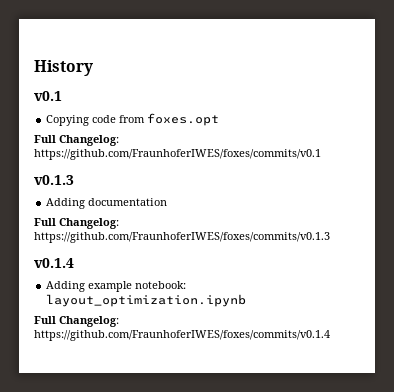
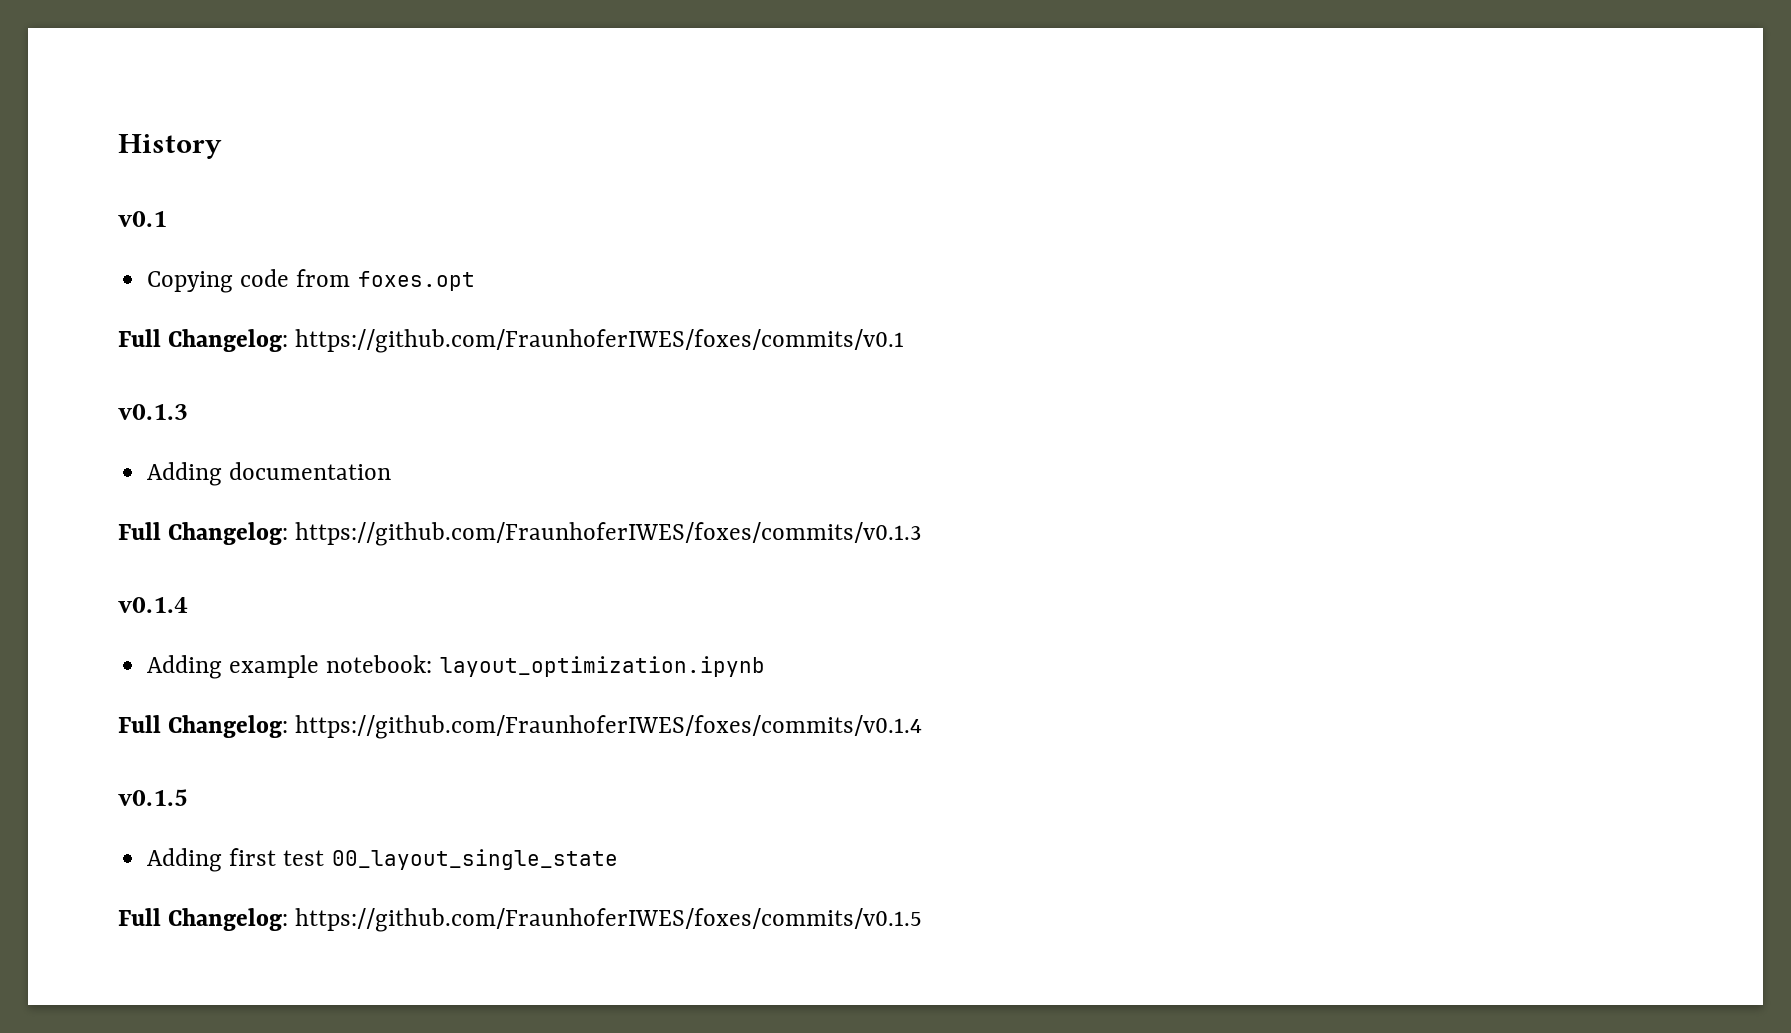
(330, 335) none -> [118,789,188,806] [147,848,618,872] [118,908,923,932] // v0.1.5 // Adding first test 00_layout_single_state // Full Changelog: https://github.com/FraunhoferIWES/foxes/commits/v0.1.5

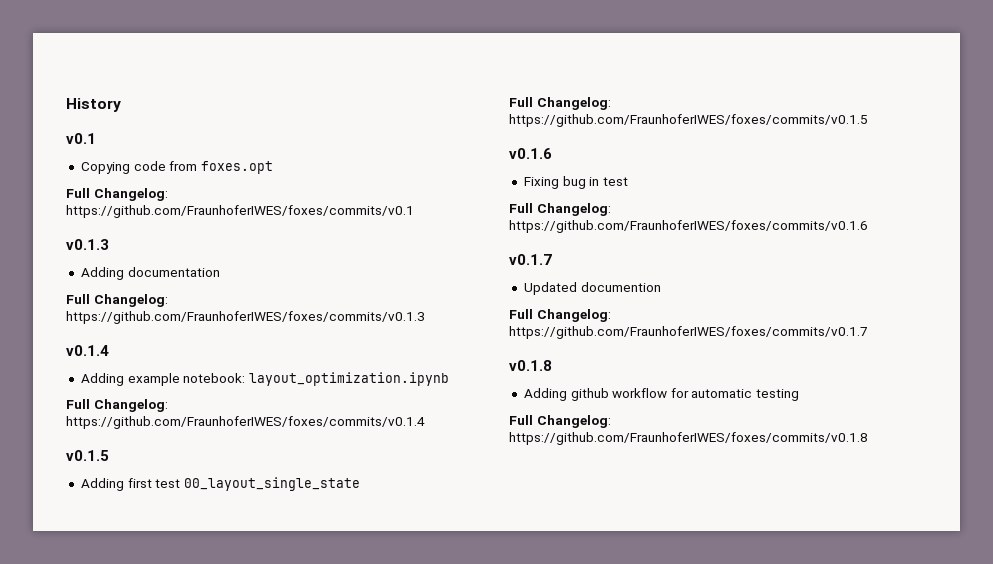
(923, 920) none -> [509,148,552,159] [523,176,628,189] [509,203,611,216] [509,220,868,233] [509,254,552,265] [523,282,661,295] [509,309,611,322] [509,326,868,339] [509,360,552,371] [523,388,800,401] [509,415,611,428] [509,432,868,445] // v0.1.6 // Fixing bug in test // Full Changelog: https://github.com/FraunhoferIWES/foxes/commits/v0.1.6 // v0.1.7 // Updated documention // Full Changelog: https://github.com/FraunhoferIWES/foxes/commits/v0.1.7 // v0.1.8 // Adding github workflow for automatic testing // Full Changelog: https://github.com/FraunhoferIWES/foxes/commits/v0.1.8

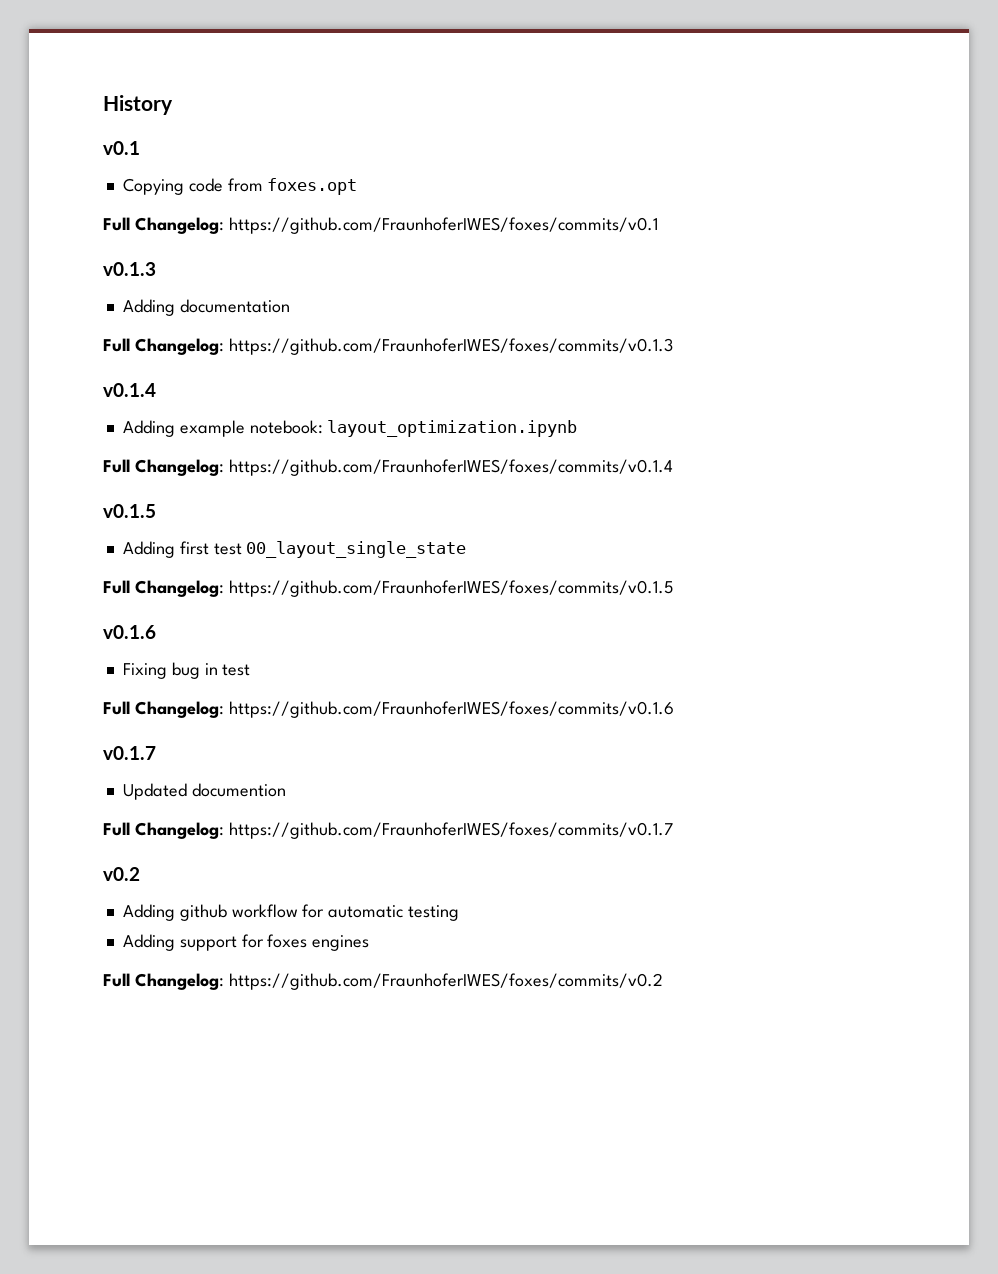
[509,360,552,371] v0.1.8 -> [103,867,140,881] v0.2
[509,415,611,428] [509,432,868,445] // Full Changelog: https://github.com/FraunhoferIWES/foxes/commits/v0.1.8 -> [122,934,370,951] [103,973,663,990] // Adding support for foxes engines // Full Changelog: https://github.com/FraunhoferIWES/foxes/commits/v0.2

